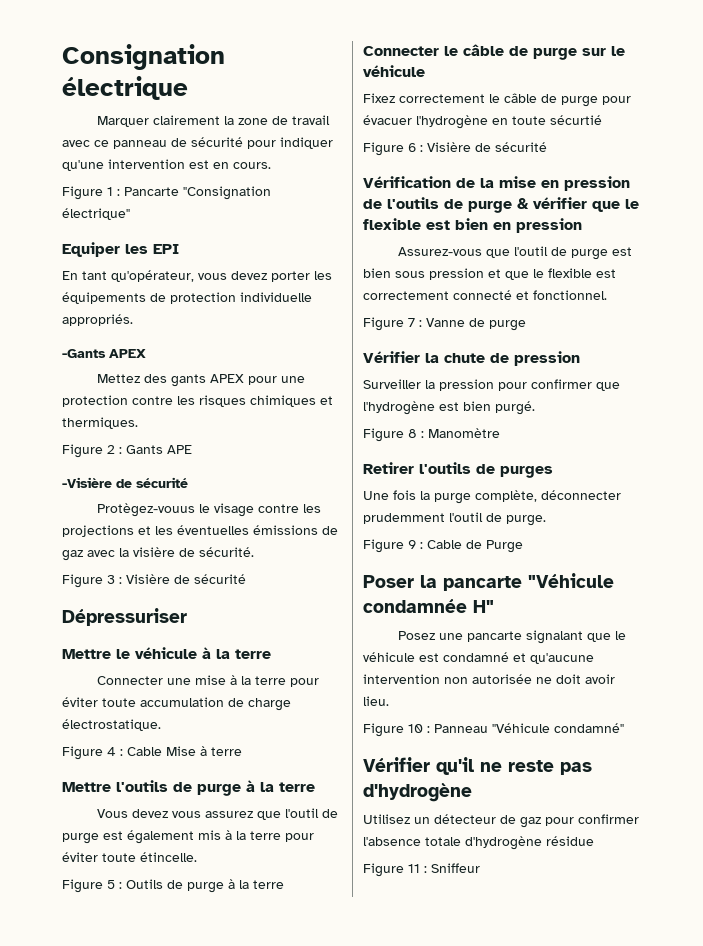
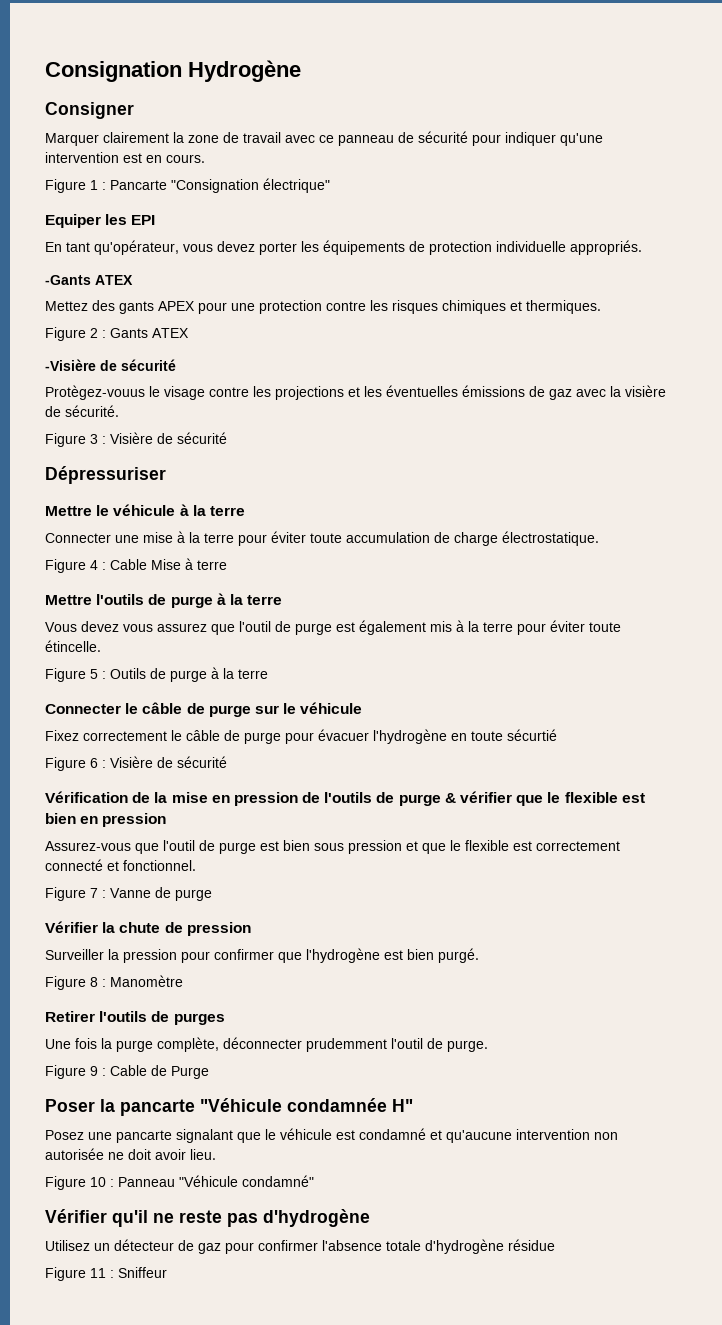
[62,76,188,100] électrique -> [188,60,301,82] [45,102,134,119] Hydrogène // Consigner
[109,349,146,358] APEX -> [95,275,133,285] ATEX
[167,445,192,454] APE -> [152,328,189,338] ATEX

